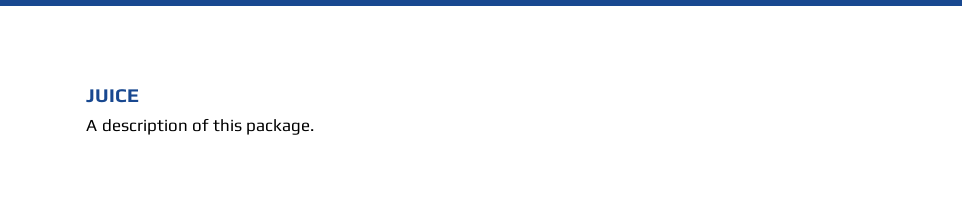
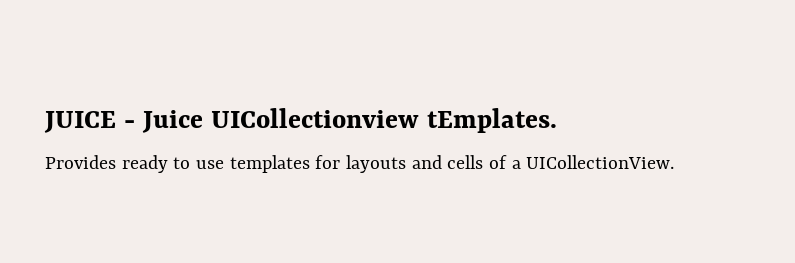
[86,118,315,135] // A description of this package. -> [123,108,557,133] [45,155,675,173] - Juice UICollectionview tEmplates. // Provides ready to use templates for layouts and cells of a UICollectionView.

